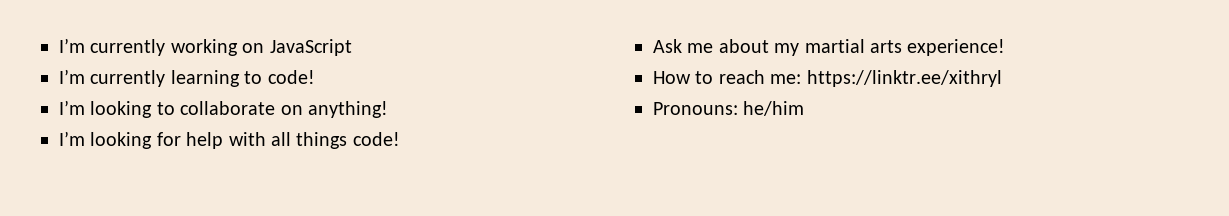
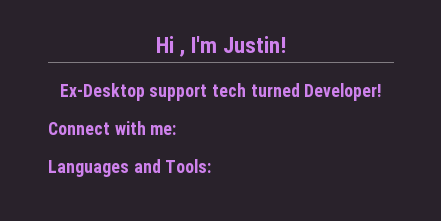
[59,38,352,56] [59,69,315,87] [59,100,388,118] [59,131,400,149] [653,39,1006,56] [653,70,1002,87] [653,101,805,116] I’m currently working on JavaScript // I’m currently learning to code! // I’m looking to collaborate on anything! // I’m looking for help with all things code! // Ask me about my martial arts experience! // How to reach me: https://linktr.ee/xithryl // Pronouns: he/him -> [156,36,286,57] [59,83,383,101] [48,121,177,135] [48,159,212,177] Hi , I'm Justin! // Ex-Desktop support tech turned Developer! // Connect with me: // Languages and Tools:

